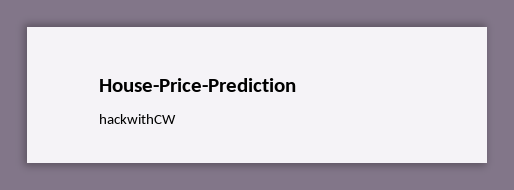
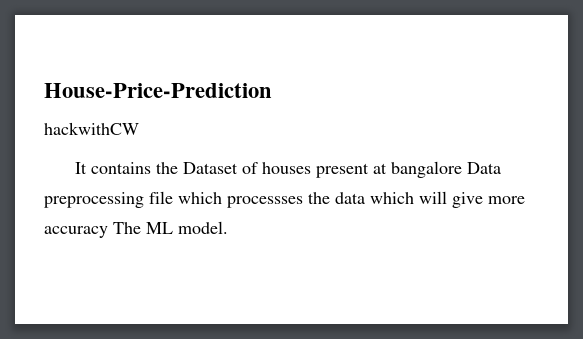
(176, 119) none -> [75,161,502,178] [44,191,525,208] [44,221,228,238] // It contains the Dataset of houses present at bangalore Data preprocessing file which processses the data which will give more accuracy The ML model.

